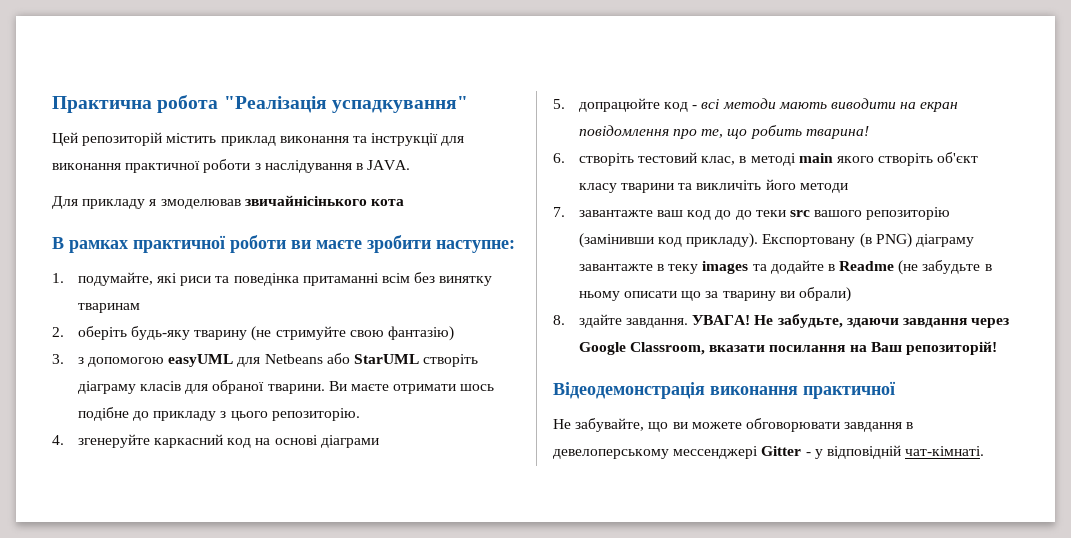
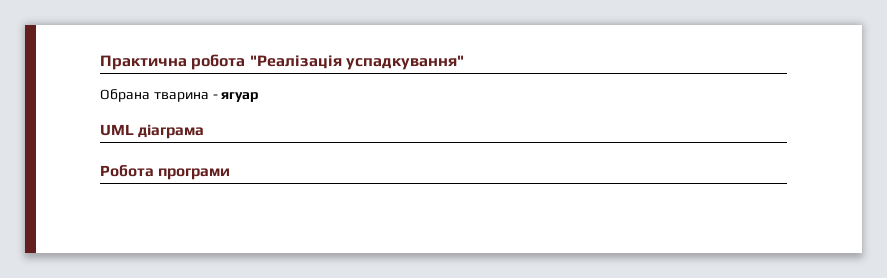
[52,132,465,146] [52,159,411,173] [52,195,404,209] [52,235,515,253] [52,272,493,286] [77,303,140,313] [52,326,454,341] [52,353,479,367] [77,380,495,394] [77,407,360,421] [52,434,379,448] [553,98,959,112] [578,125,869,139] [553,152,979,166] [578,179,848,193] [553,207,951,220] [578,233,974,248] [578,260,992,275] [578,287,851,302] [553,314,1010,328] [578,341,997,355] [553,381,896,399] [553,418,914,432] [553,445,985,459] Цей репозиторій містить приклад виконання та інструкції для виконання практичної роботи з наслідування в JAVA. // Для прикладу я змоделював звичайнісінького кота // В рамках практичної роботи ви маєте зробити наступне: // 1. подумайте, які риси та поведінка притаманні всім без винятку тваринам // 2. оберіть будь-яку тварину (не стримуйте свою фантазію) // 3. з допомогою easyUML для Netbeans або StarUML створіть діаграму класів для обраної тварини. Ви маєте отримати шось подібне до прикладу з цього репозиторію. // 4. згенеруйте каркасний код на основі діаграми // 5. допрацюйте код - всі методи мають виводити на екран повідомлення про те, що робить тварина! // 6. створіть тестовий клас, в методі main якого створіть об'єкт класу тварини та викличіть його методи // 7. завантажте ваш код до до теки src вашого репозиторію (замінивши код прикладу). Експортовану (в PNG) діаграму завантажте в теку images та додайте в Readme (не забудьте в ньому описати що за тварину ви обрали) // 8. здайте завдання. УВАГА! Не забудьте, здаючи завдання через Google Classroom, вказати посилання на Ваш репозиторій! // Відеодемонстрація виконання практичної // Не забувайте, що ви можете обговорювати завдання в девелоперському мессенджері Gitter - у відповідній чат-кімнаті. -> [100,89,260,102] [100,124,205,139] [100,165,231,180] Обрана тварина - ягуар // UML діаграма // Робота програми

